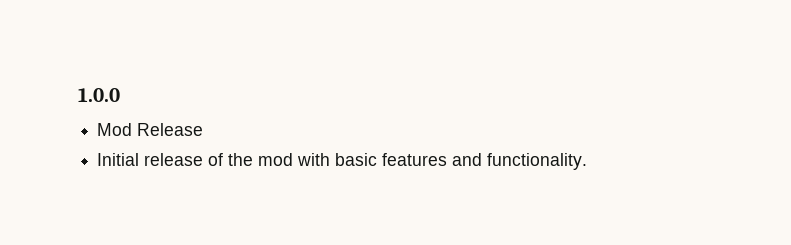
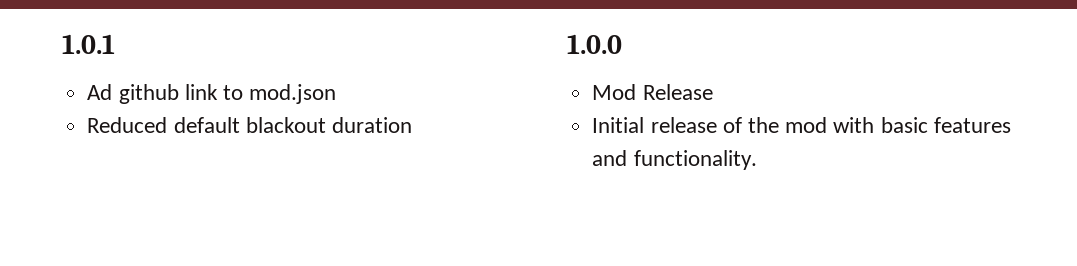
(78, 95) none -> [62,34,115,54] [87,84,337,104] [87,117,412,133] 1.0.1 // Ad github link to mod.json // Reduced default blackout duration //

